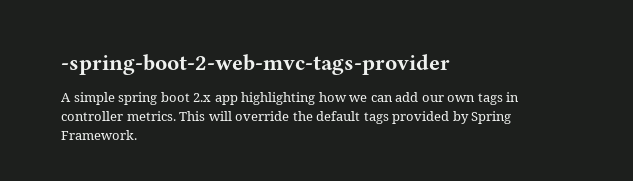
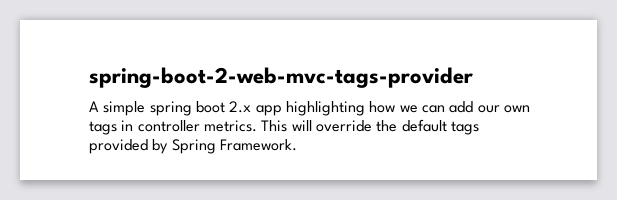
[61,54,450,75] -spring-boot-2-web-mvc-tags-provider -> [89,67,473,88] spring-boot-2-web-mvc-tags-provider

